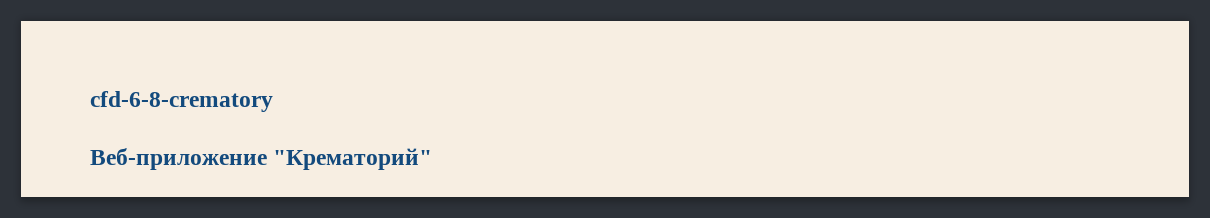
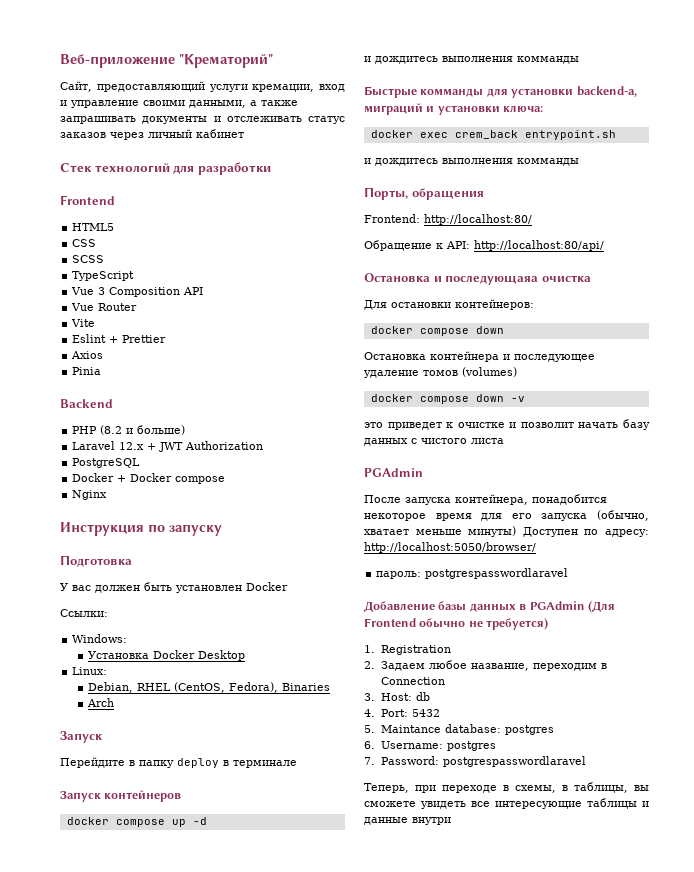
[90,91,273,112] cfd-6-8-crematory // -> (60, 61) none
(433, 159) none -> [60,81,345,92] [60,100,298,108] [60,116,345,124] [60,129,244,140] [60,162,271,175] [60,195,115,205] [72,223,115,231] [72,239,97,247] [72,255,105,263] [72,271,135,281] [71,287,204,297] [71,303,138,311] [71,319,96,327] [72,334,167,343] [71,351,104,359] [72,367,102,375] [60,399,113,408] [72,425,186,435] [72,441,264,452] [72,458,141,468] [72,473,226,484] [72,490,108,500] [60,522,222,536] [60,555,132,567] [60,582,288,593] [60,609,108,617] [72,634,128,643] [88,650,246,661] [72,667,108,675] [88,682,331,693] [87,698,115,707] [60,731,102,743] [60,757,297,768] [60,790,182,802] [66,817,207,827] [364,56,579,64] [364,86,637,98] [364,103,544,115] [370,130,616,140] [364,158,579,166] [364,187,484,200] [364,214,532,225] [364,240,604,251] [364,273,591,285] [364,299,534,310] [370,326,504,336] [364,351,595,362] [364,367,517,378] [370,394,525,404] [364,419,650,430] [364,438,504,446] [364,468,423,477] [364,494,607,505] [364,510,649,521] [364,526,649,537] [364,542,536,553] [376,568,569,579] [364,601,615,613] [364,618,549,630] [364,645,451,655] [364,660,607,671] [380,677,445,685] [364,692,430,701] [364,709,440,717] [364,724,554,735] [364,741,496,751] [364,756,586,767] [364,782,649,793] [364,798,649,809] [364,817,451,825] // Сайт, предоставляющий услуги кремации, вход и управление своими данными, а также запрашивать документы и отслеживать статус заказов через личный кабинет // Стек технологий для разработки // Frontend // HTML5 // CSS // SCSS // TypeScript // Vue 3 Composition API // Vue Router // Vite // Eslint + Prettier // Axios // Pinia // Backend // PHP (8.2 и больше) // Laravel 12.x + JWT Authorization // PostgreSQL // Docker + Docker compose // Nginx // Инструкция по запуску // Подготовка // У вас должен быть установлен Docker // Ссылки: // Windows: // Установка Docker Desktop // Linux: // Debian, RHEL (CentOS, Fedora), Binaries // Arch // Запуск // Перейдите в папку deploy в терминале // Запуск контейнеров // docker compose up -d // и дождитесь выполнения комманды // Быстрые комманды для установки backend-а, миграций и установки ключа: // docker exec crem_back entrypoint.sh // и дождитесь выполнения комманды // Порты, обращения // Frontend: http://localhost:80/ // Обращение к API: http://localhost:80/api/ // Остановка и последующаяа очистка // Для остановки контейнеров: // docker compose down // Остановка контейнера и последующее удаление томов (volumes) // docker compose down -v // это приведет к очистке и позволит начать базу данных с чистого листа // PGAdmin // После запуска контейнера, понадобится некоторое время для его запуска (обычно, хватает меньше минуты) Доступен по адресу: http://localhost:5050/browser/ // пароль: postgrespasswordlaravel // Добавление базы данных в PGAdmin (Для Frontend обычно не требуется) // 1. Registration // 2. Задаем любое название, переходим в Connection // 3. Host: db // 4. Port: 5432 // 5. Maintance database: postgres // 6. Username: postgres // 7. Password: postgrespasswordlaravel // Теперь, при переходе в схемы, в таблицы, вы сможете увидеть все интересующие таблицы и данные внутри

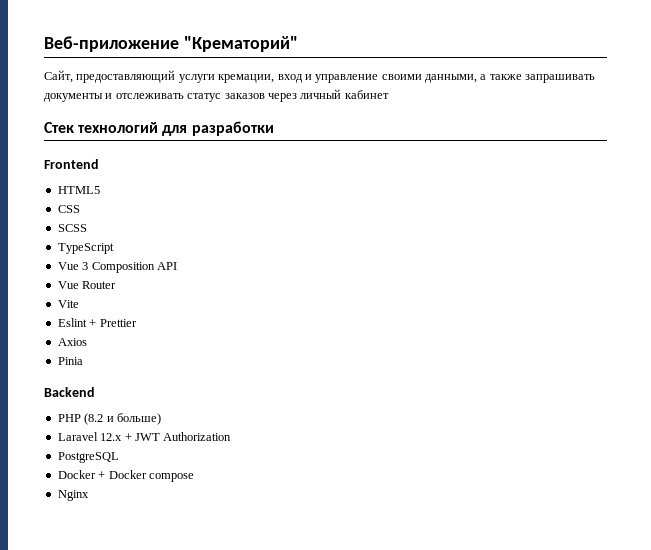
[60,522,222,536] [60,555,132,567] [60,582,288,593] [60,609,108,617] [72,634,128,643] [88,650,246,661] [72,667,108,675] [88,682,331,693] [87,698,115,707] [60,731,102,743] [60,757,297,768] [60,790,182,802] [66,817,207,827] [364,56,579,64] [364,86,637,98] [364,103,544,115] [370,130,616,140] [364,158,579,166] [364,187,484,200] [364,214,532,225] [364,240,604,251] [364,273,591,285] [364,299,534,310] [370,326,504,336] [364,351,595,362] [364,367,517,378] [370,394,525,404] [364,419,650,430] [364,438,504,446] [364,468,423,477] [364,494,607,505] [364,510,649,521] [364,526,649,537] [364,542,536,553] [376,568,569,579] [364,601,615,613] [364,618,549,630] [364,645,451,655] [364,660,607,671] [380,677,445,685] [364,692,430,701] [364,709,440,717] [364,724,554,735] [364,741,496,751] [364,756,586,767] [364,782,649,793] [364,798,649,809] [364,817,451,825] // Инструкция по запуску // Подготовка // У вас должен быть установлен Docker // Ссылки: // Windows: // Установка Docker Desktop // Linux: // Debian, RHEL (CentOS, Fedora), Binaries // Arch // Запуск // Перейдите в папку deploy в терминале // Запуск контейнеров // docker compose up -d // и дождитесь выполнения комманды // Быстрые комманды для установки backend-а, миграций и установки ключа: // docker exec crem_back entrypoint.sh // и дождитесь выполнения комманды // Порты, обращения // Frontend: http://localhost:80/ // Обращение к API: http://localhost:80/api/ // Остановка и последующаяа очистка // Для остановки контейнеров: // docker compose down // Остановка контейнера и последующее удаление томов (volumes) // docker compose down -v // это приведет к очистке и позволит начать базу данных с чистого листа // PGAdmin // После запуска контейнера, понадобится некоторое время для его запуска (обычно, хватает меньше минуты) Доступен по адресу: http://localhost:5050/browser/ // пароль: postgrespasswordlaravel // Добавление базы данных в PGAdmin (Для Frontend обычно не требуется) // 1. Registration // 2. Задаем любое название, переходим в Connection // 3. Host: db // 4. Port: 5432 // 5. Maintance database: postgres // 6. Username: postgres // 7. Password: postgrespasswordlaravel // Теперь, при переходе в схемы, в таблицы, вы сможете увидеть все интересующие таблицы и данные внутри -> (89, 495) none

